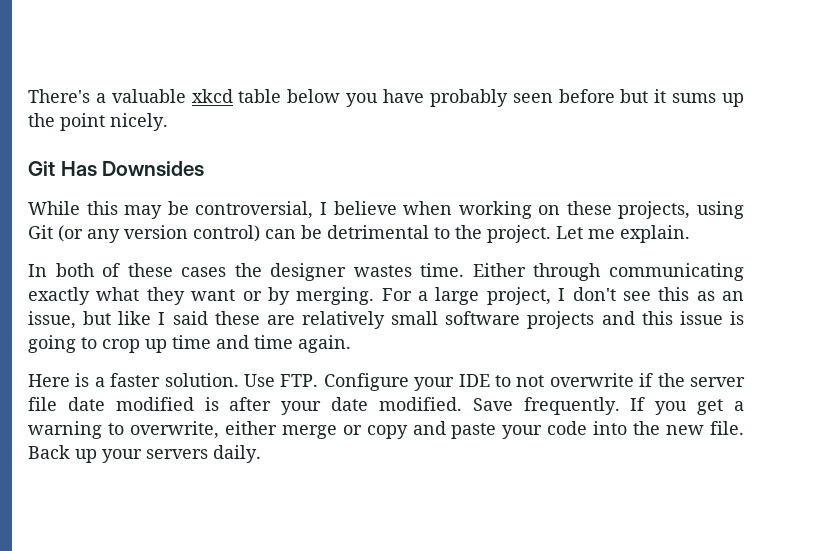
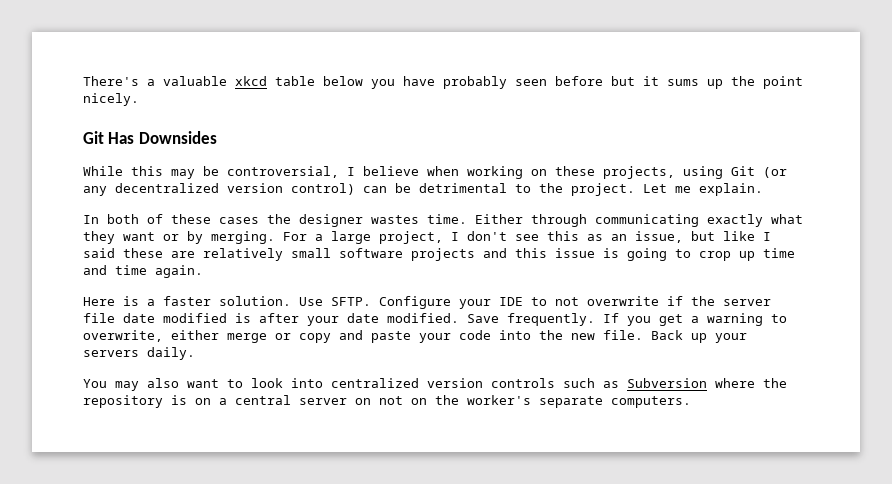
(120, 236) none -> [115,183,219,193] decentralized
[280,374,319,387] FTP. -> [331,297,371,306] SFTP.
(261, 454) none -> [83,378,787,391] [83,395,691,408] // You may also want to look into centralized version controls such as Subversion where the repository is on a central server on not on the worker's separate computers.

